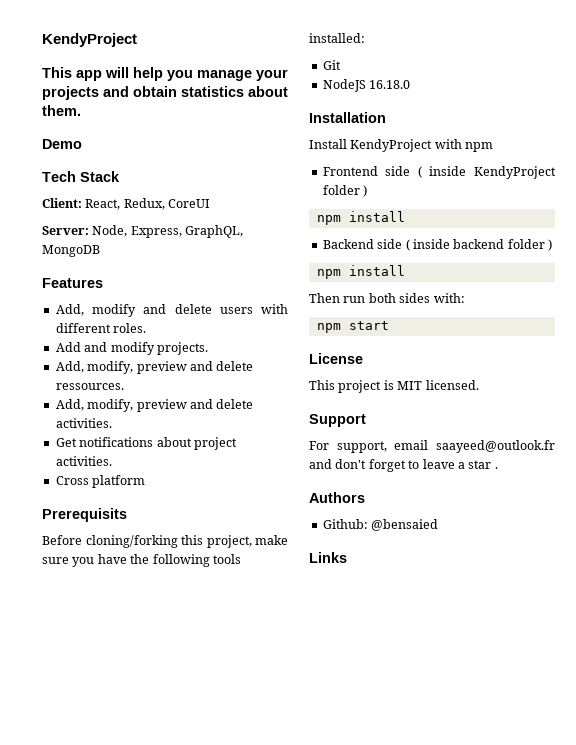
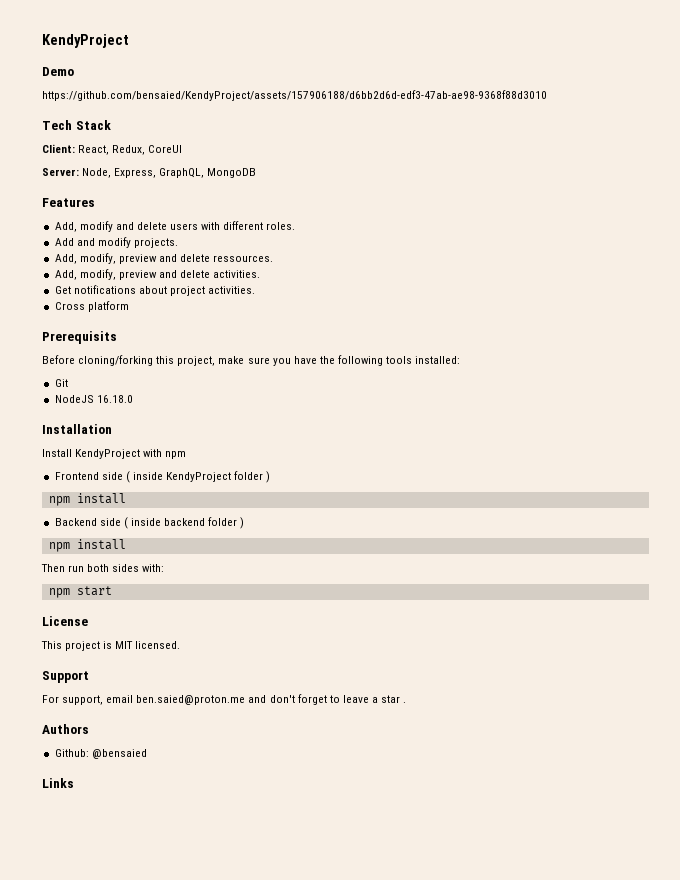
[42,67,288,81] [42,86,288,100] [42,105,81,116] [42,139,82,149] This app will help you manage your projects and obtain statistics about them. // Demo -> [42,67,74,76] [42,90,547,101] Demo // https://github.com/bensaied/KendyProject/assets/157906188/d6bb2d6d-edf3-47ab-ae98-9368f88d3010
[436,440,555,453] saayeed@outlook.fr -> [136,695,246,705] ben.saied@proton.me

